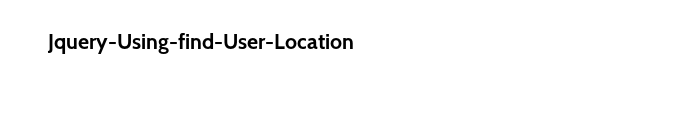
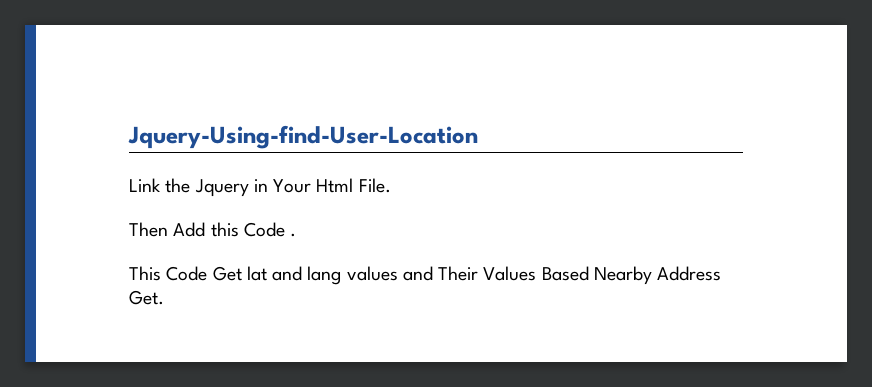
(354, 43) none -> [129,178,391,197] [129,222,297,237] [129,266,722,285] [129,290,164,305] // Link the Jquery in Your Html File. // Then Add this Code . // This Code Get lat and lang values and Their Values Based Nearby Address Get.

